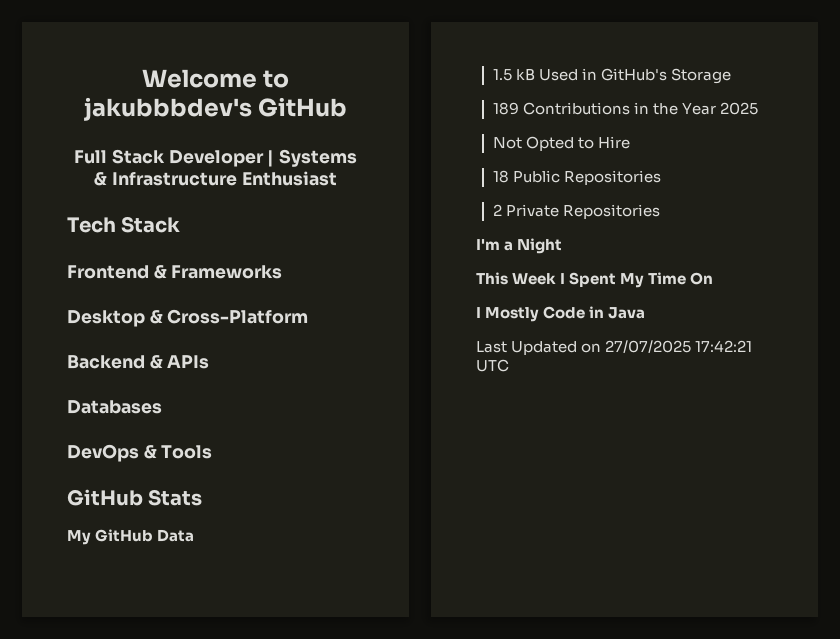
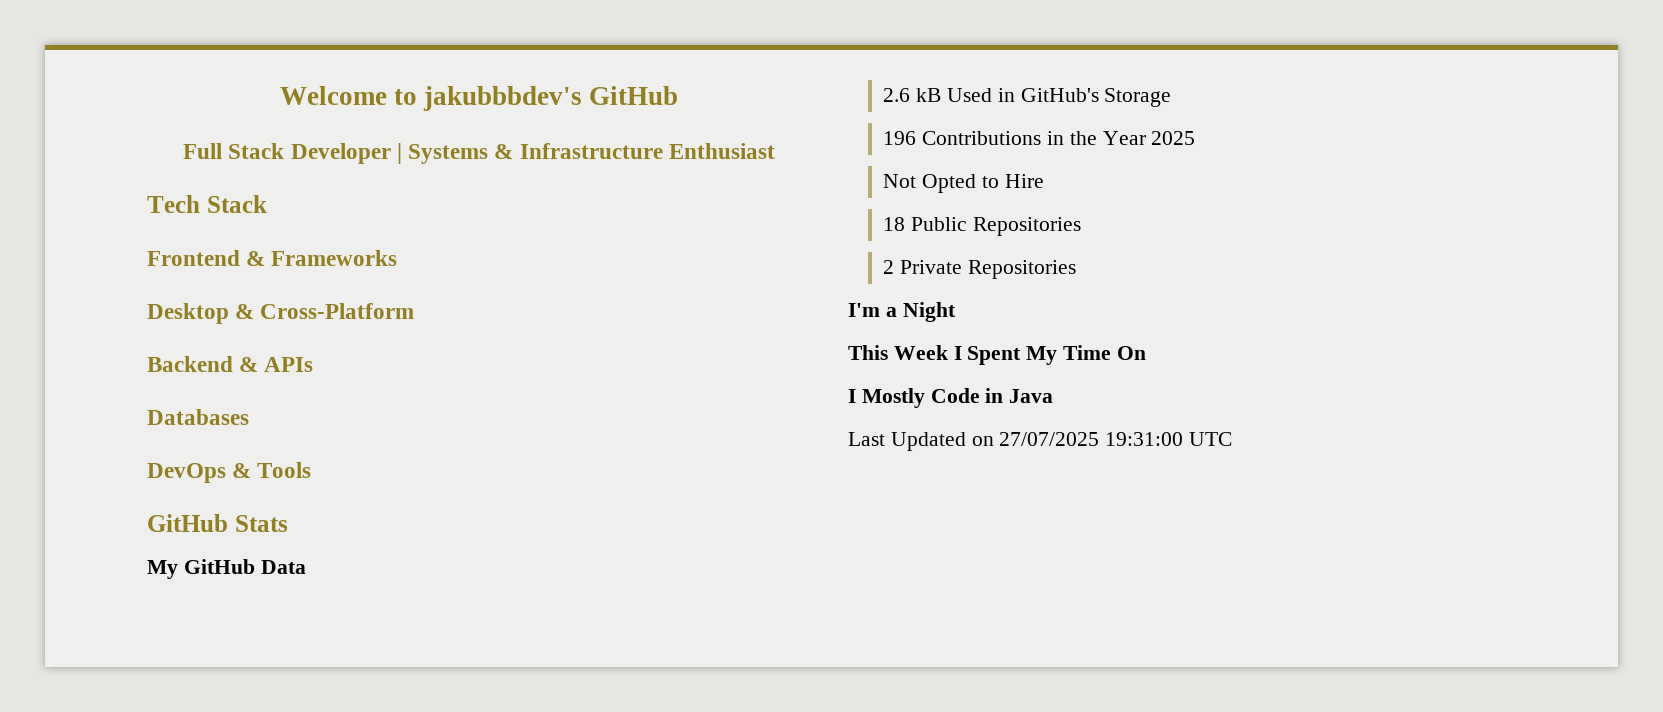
[492,69,512,81] 1.5 -> [883,88,911,102] 2.6
[492,102,519,115] 189 -> [883,131,917,145] 196
[695,340,753,352] 17:42:21 -> [1105,432,1184,446] 19:31:00

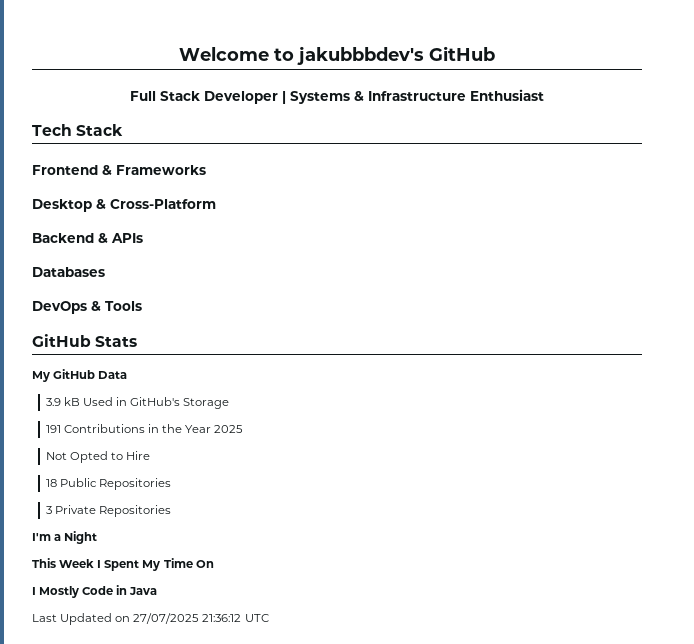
[883,88,911,102] 2.6 -> [45,398,61,406] 3.9
[883,131,917,145] 196 -> [45,425,61,433] 191
[883,260,895,274] 2 -> [45,506,52,514] 3
[1105,432,1184,446] 19:31:00 -> [202,614,242,622] 21:36:12

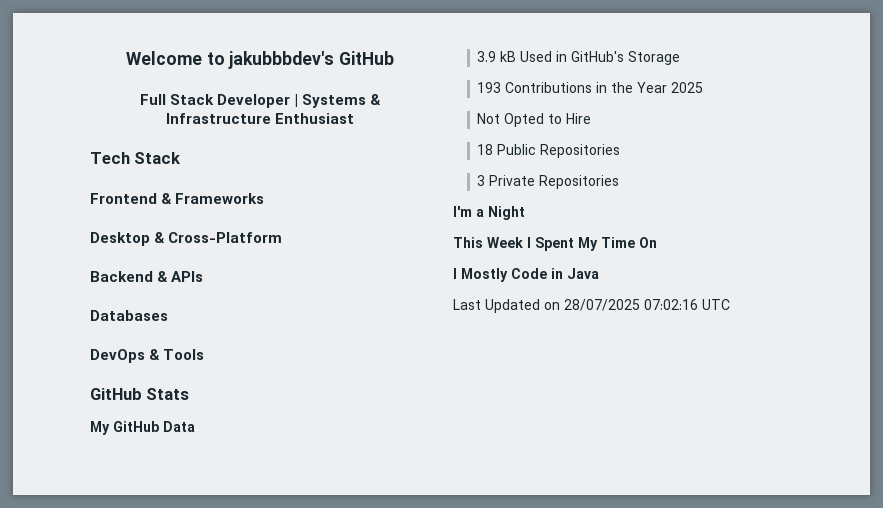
[45,425,61,433] 191 -> [477,82,502,93] 193
[133,613,242,624] 27/07/2025 21:36:12 -> [564,299,698,311] 28/07/2025 07:02:16

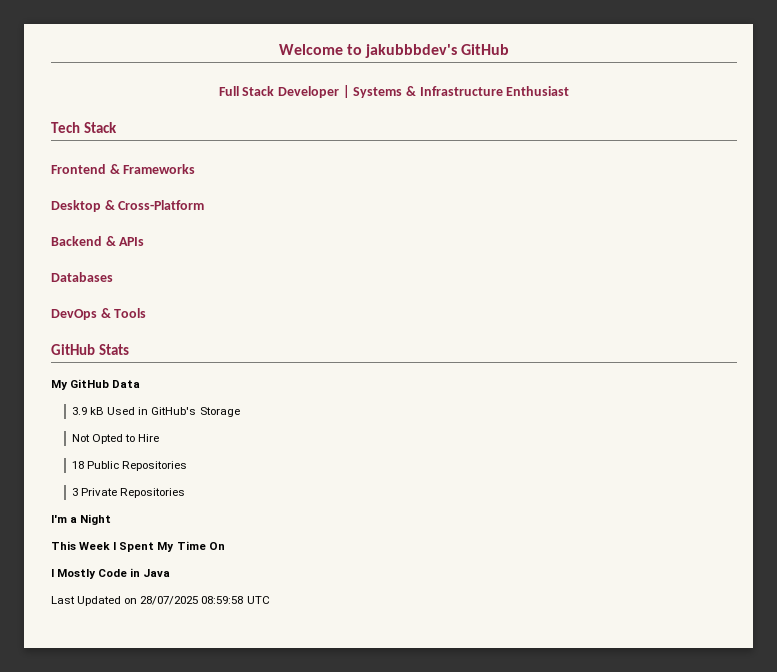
[477,82,704,93] // 193 Contributions in the Year 2025 -> (240, 412) none
[644,299,698,310] 07:02:16 -> [201,596,244,604] 08:59:58

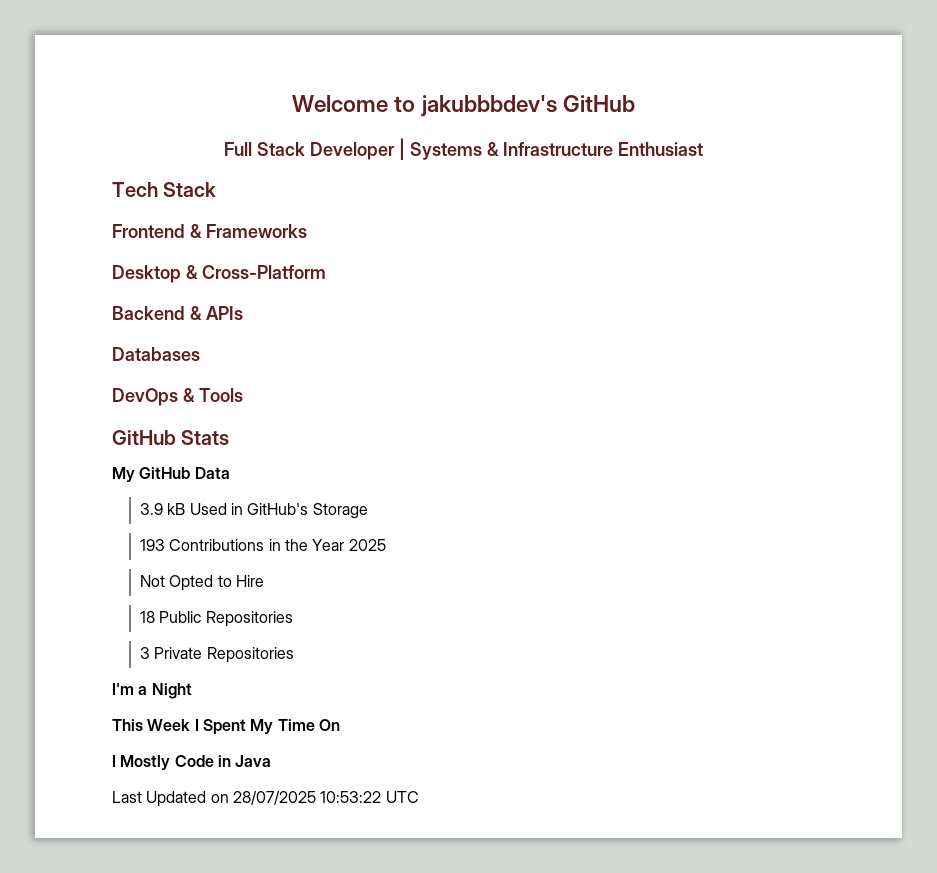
(240, 412) none -> [140,539,386,551] // 193 Contributions in the Year 2025
[201,596,244,604] 08:59:58 -> [320,791,382,803] 10:53:22

